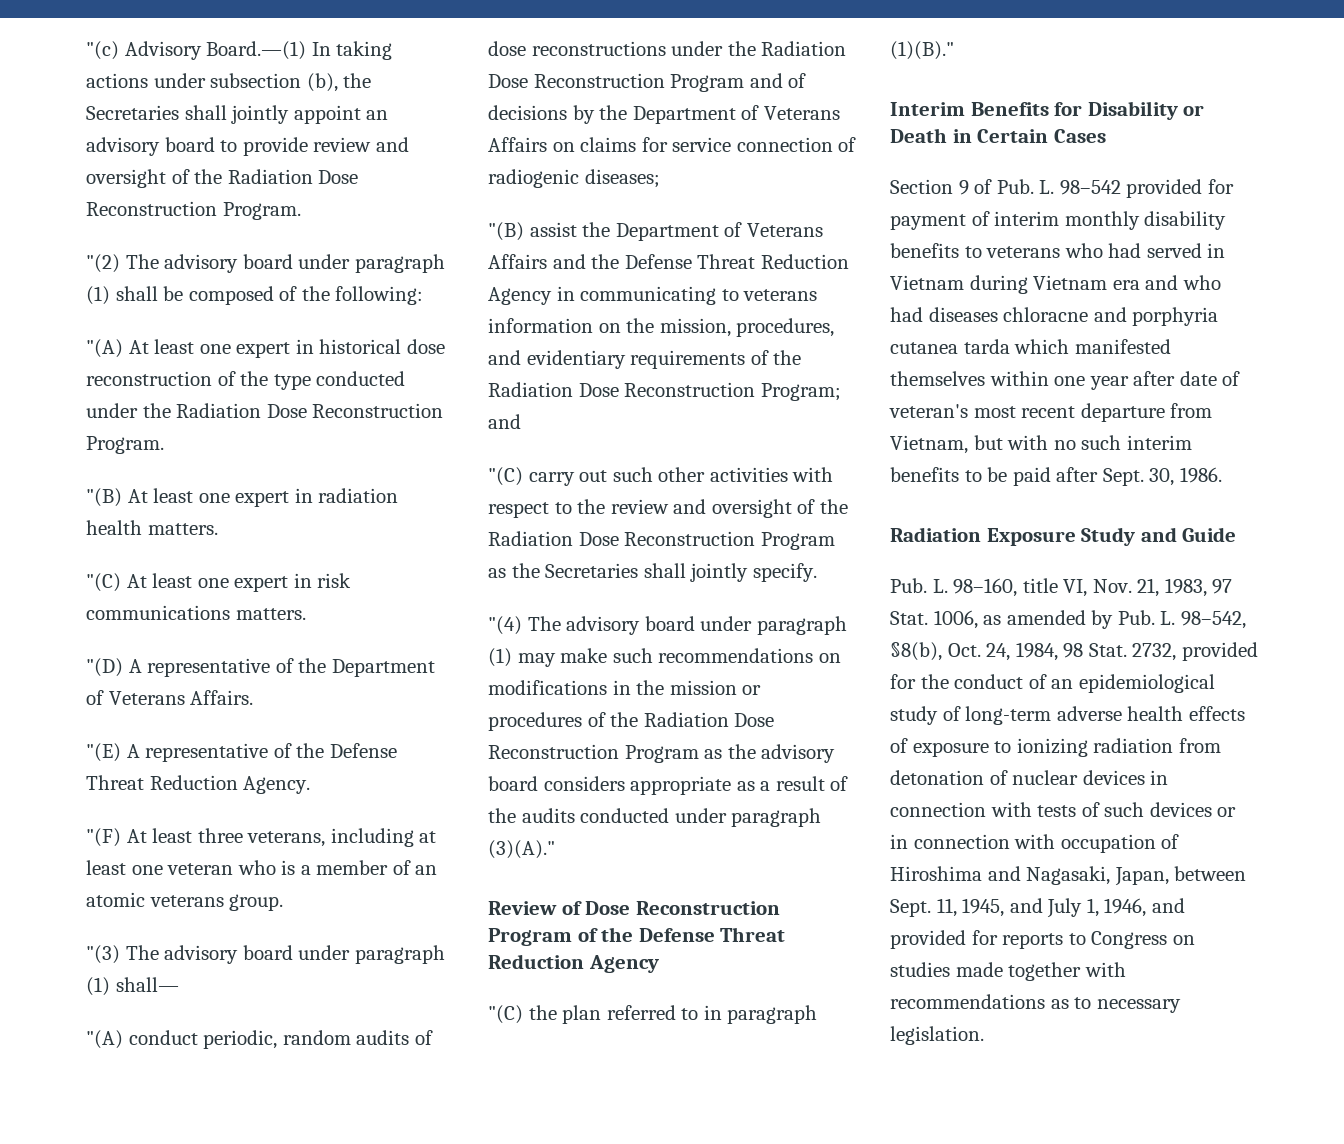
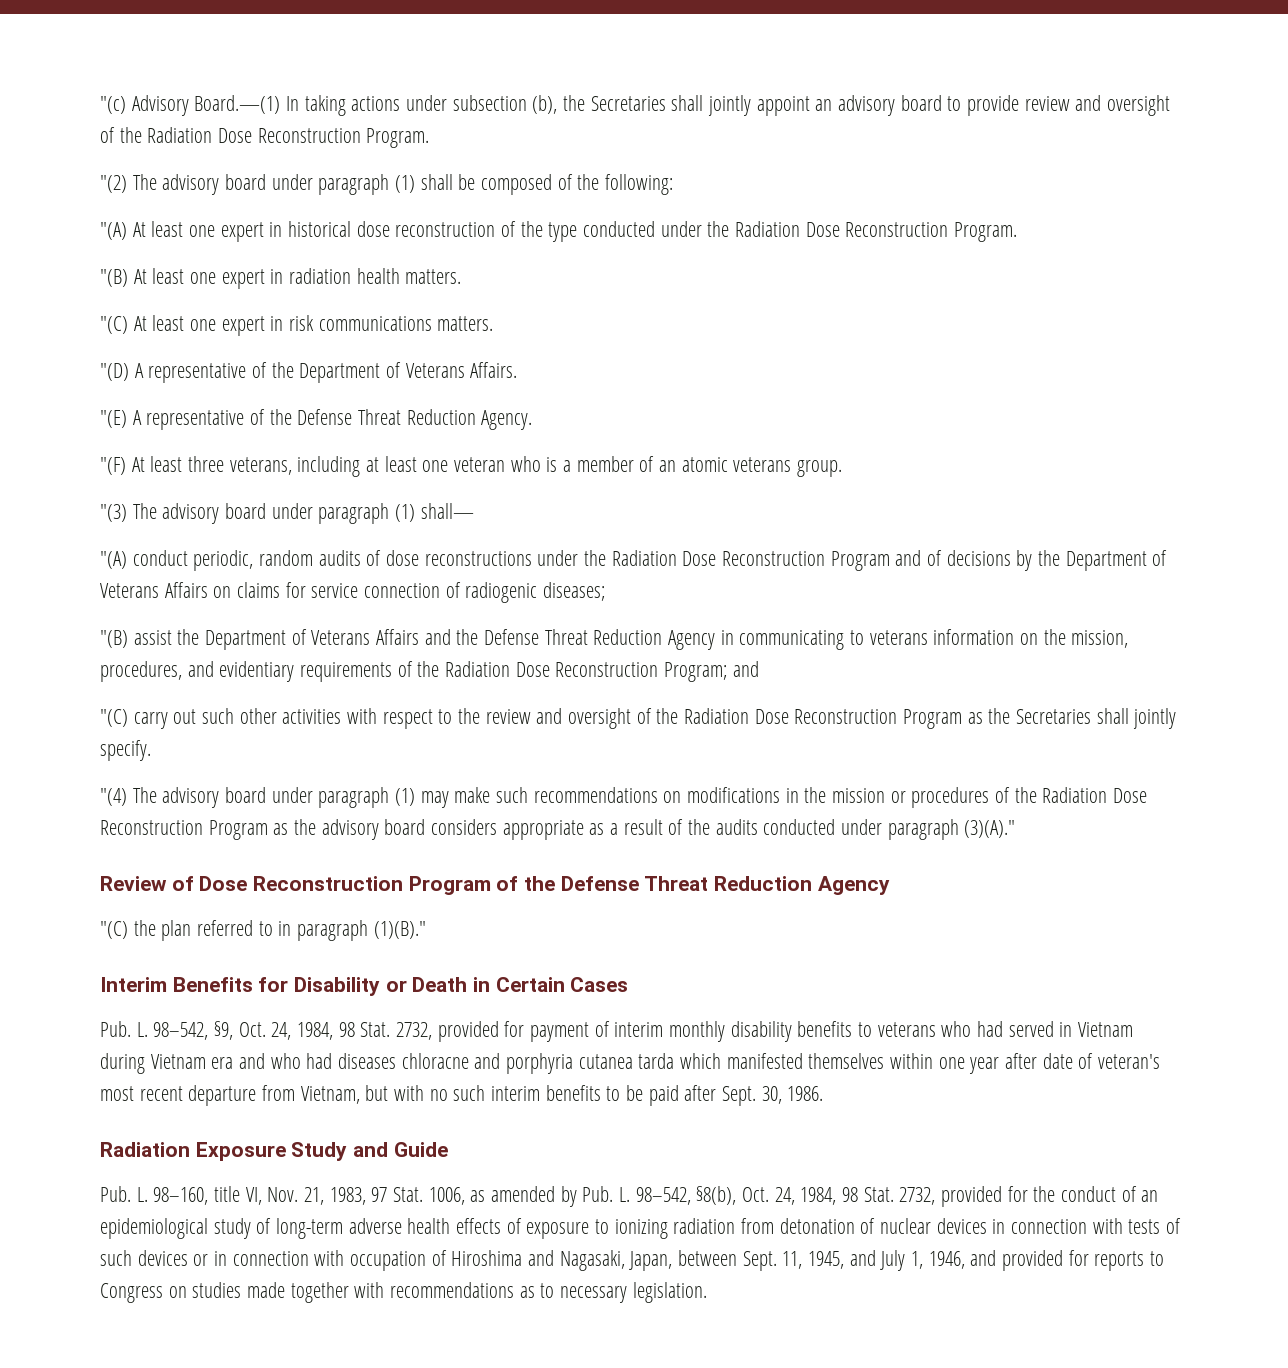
[890,179,1121,195] Section 9 of Pub. L. 98–542 -> [100,1021,433,1040] Pub. L. 98–542, §9, Oct. 24, 1984, 98 Stat. 2732,

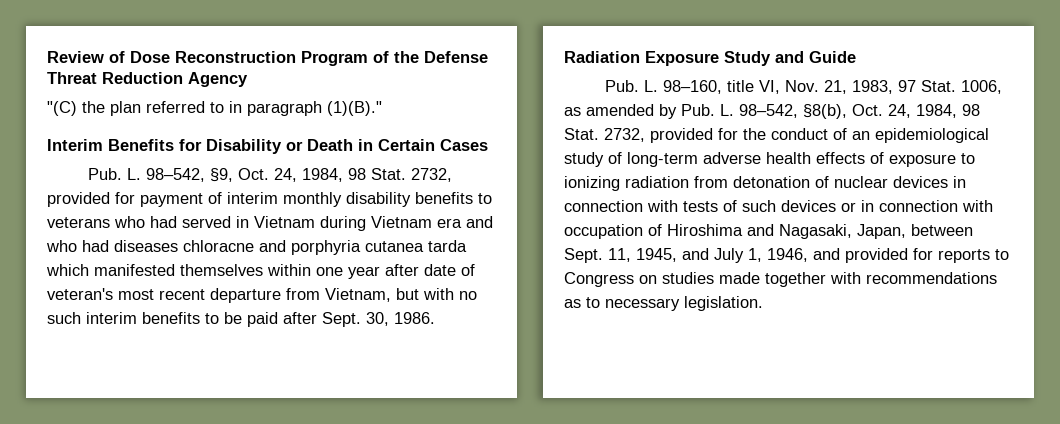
[100,95,1171,116] [100,127,430,148] [100,174,674,195] [100,221,1018,242] [100,268,462,289] [100,315,494,336] [100,362,518,383] [100,409,533,430] [100,456,843,477] [100,503,474,524] [100,550,1168,571] [100,582,606,603] [100,629,1129,650] [100,661,759,682] [100,708,1177,729] [100,740,151,761] [100,787,1148,808] [100,819,1016,840] "(c) Advisory Board.—(1) In taking actions under subsection (b), the Secretaries shall jointly appoint an advisory board to provide review and oversight of the Radiation Dose Reconstruction Program. // "(2) The advisory board under paragraph (1) shall be composed of the following: // "(A) At least one expert in historical dose reconstruction of the type conducted under the Radiation Dose Reconstruction Program. // "(B) At least one expert in radiation health matters. // "(C) At least one expert in risk communications matters. // "(D) A representative of the Department of Veterans Affairs. // "(E) A representative of the Defense Threat Reduction Agency. // "(F) At least three veterans, including at least one veteran who is a member of an atomic veterans group. // "(3) The advisory board under paragraph (1) shall— // "(A) conduct periodic, random audits of dose reconstructions under the Radiation Dose Reconstruction Program and of decisions by the Department of Veterans Affairs on claims for service connection of radiogenic diseases; // "(B) assist the Department of Veterans Affairs and the Defense Threat Reduction Agency in communicating to veterans information on the mission, procedures, and evidentiary requirements of the Radiation Dose Reconstruction Program; and // "(C) carry out such other activities with respect to the review and oversight of the Radiation Dose Reconstruction Program as the Secretaries shall jointly specify. // "(4) The advisory board under paragraph (1) may make such recommendations on modifications in the mission or procedures of the Radiation Dose Reconstruction Program as the advisory board considers appropriate as a result of the audits conducted under paragraph (3)(A)." // -> (47, 57) none

